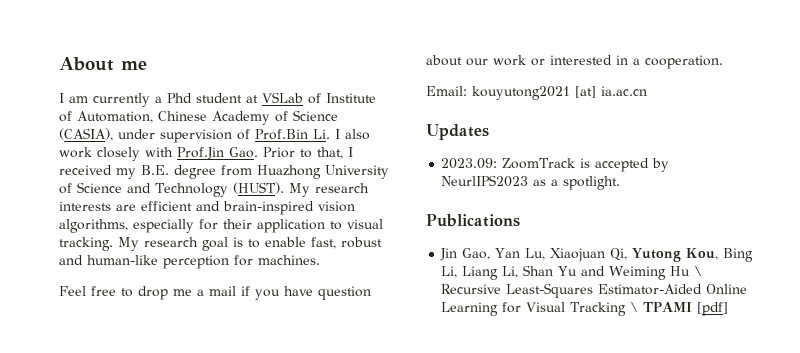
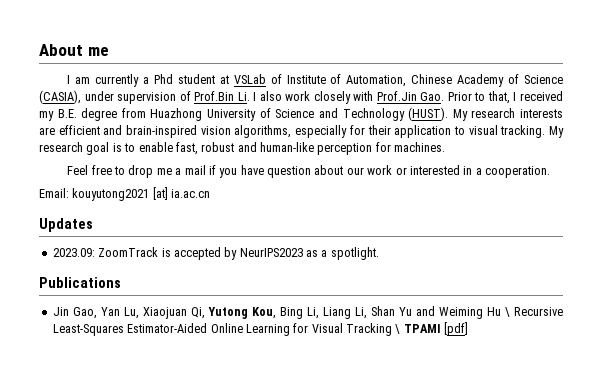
[441,175,529,187] NeurlIPS2023 -> [239,248,303,257] NeurIPS2023

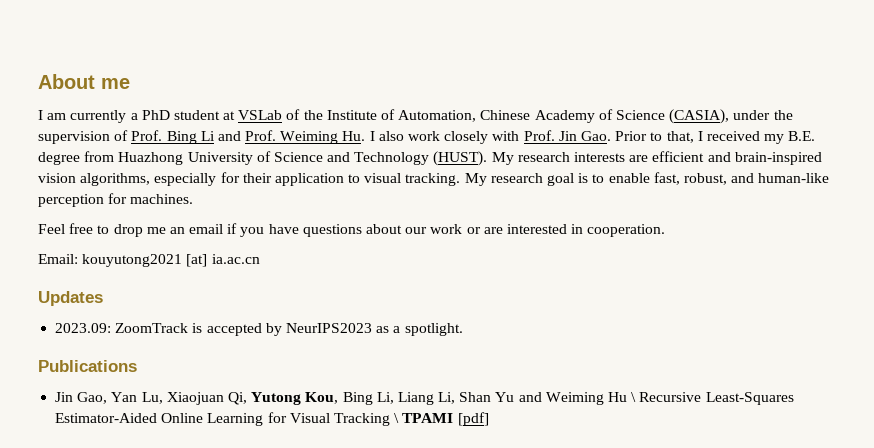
[153,74,173,84] Phd -> [141,110,170,120] PhD
(282, 79) none -> [303,110,323,120] the
(114, 96) none -> [773,110,793,120] the
[194,91,250,101] Prof.Bin Li. -> [131,130,366,144] Prof. Bing Li and Prof. Weiming Hu.
[376,91,417,101] Prof.Jin -> [523,130,577,141] Prof. Jin
[201,142,235,152] robust -> [683,173,727,185] robust,
[175,165,206,175] a mail -> [169,224,224,234] an email
[267,166,312,178] question -> [302,224,362,237] questions
(407, 171) none -> [483,227,503,234] are
[475,168,482,175] a -> (584, 229) none

